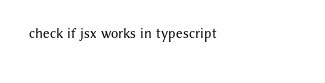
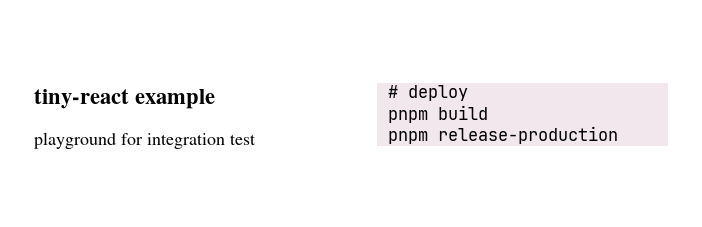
[29,28,217,42] check if jsx works in typescript -> [34,89,216,109] [34,132,256,149] [387,85,468,101] [387,105,488,123] [387,126,618,144] tiny-react example // playground for integration test // # deploy // pnpm build // pnpm release-production

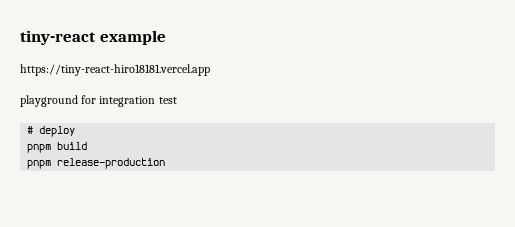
(216, 99) none -> [20,64,210,76] // https://tiny-react-hiro18181.vercel.app

